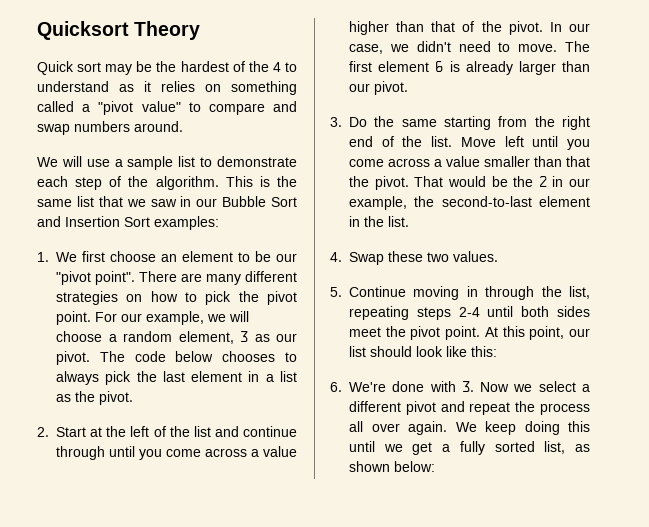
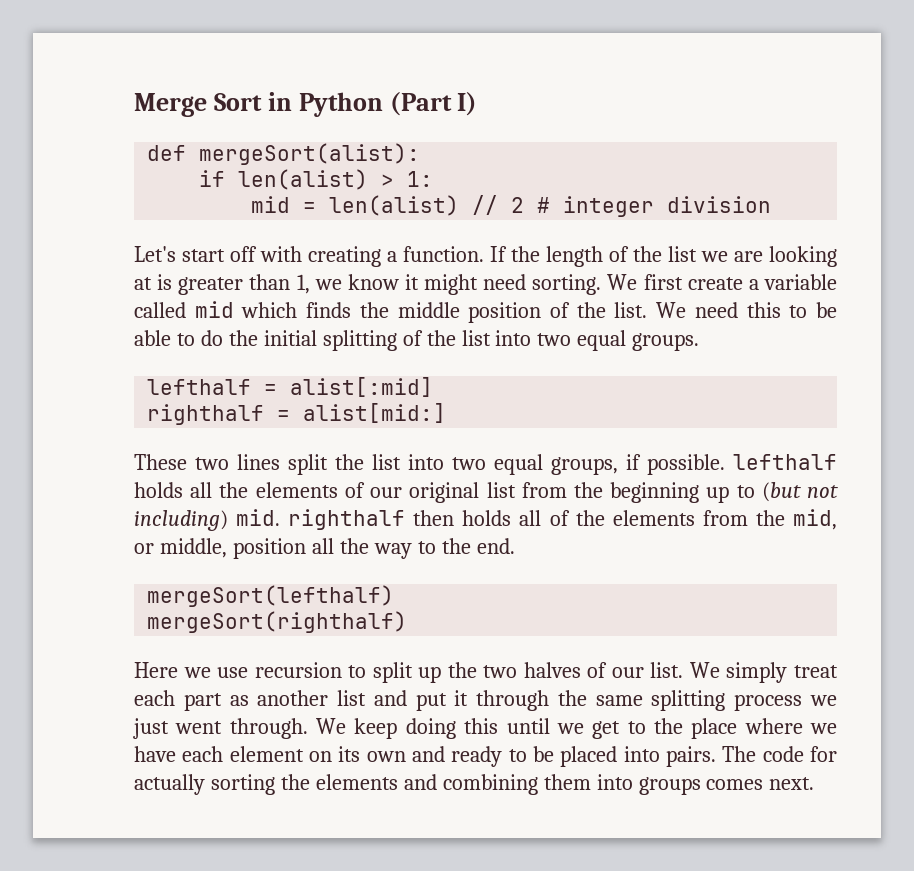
[37,21,201,40] [37,61,297,75] [37,81,297,95] [37,101,297,115] [37,121,183,135] [37,156,297,170] [37,176,297,190] [37,196,297,207] [37,216,219,230] [37,251,297,262] [56,271,297,285] [56,291,297,305] [56,311,249,325] [56,331,297,344] [56,351,297,365] [56,371,297,385] [56,391,133,405] [37,426,297,437] [56,446,297,460] [349,21,590,35] [349,41,590,54] [349,61,590,75] [349,81,408,95] [330,116,590,130] [349,136,590,150] [349,156,590,167] [349,176,590,190] [349,196,590,210] [349,216,409,227] [330,251,498,265] [330,286,590,300] [349,306,590,320] [349,326,590,340] [349,346,497,357] [330,381,590,392] [349,401,590,415] [349,421,447,435] Quicksort Theory // Quick sort may be the hardest of the 4 to understand as it relies on something called a "pivot value" to compare and swap numbers around. // We will use a sample list to demonstrate each step of the algorithm. This is the same list that we saw in our Bubble Sort and Insertion Sort examples: // 1. We first choose an element to be our "pivot point". There are many different strategies on how to pick the pivot point. For our example, we will choose a random element, 3 as our pivot. The code below chooses to always pick the last element in a list as the pivot. // 2. Start at the left of the list and continue through until you come across a value higher than that of the pivot. In our case, we didn't need to move. The first element 6 is already larger than our pivot. // 3. Do the same starting from the right end of the list. Move left until you come across a value smaller than that the pivot. That would be the 2 in our example, the second-to-last element in the list. // 4. Swap these two values. // 5. Continue moving in through the list, repeating steps 2-4 until both sides meet the pivot point. At this point, our list should look like this: // 6. We're done with 3. Now we select a different pivot and repeat the process all over again. -> [134,92,478,117] [147,143,421,165] [199,169,434,190] [251,195,772,217] [134,246,837,267] [134,274,837,295] [134,301,837,323] [134,330,700,351] [147,377,434,397] [147,403,447,425] [134,454,837,475] [134,482,838,503] [134,509,837,531] [134,538,515,559] [147,585,395,607] [147,611,408,633] [134,662,838,683] [134,690,837,711] [133,718,308,739] Merge Sort in Python (Part I) // def mergeSort(alist): // if len(alist) > 1: // mid = len(alist) // 2 # integer division // Let's start off with creating a function. If the length of the list we are looking at is greater than 1, we know it might need sorting. We first create a variable called mid which finds the middle position of the list. We need this to be able to do the initial splitting of the list into two equal groups. // lefthalf = alist[:mid] // righthalf = alist[mid:] // These two lines split the list into two equal groups, if possible. lefthalf holds all the elements of our original list from the beginning up to (but not including) mid. righthalf then holds all of the elements from the mid, or middle, position all the way to the end. // mergeSort(lefthalf) // mergeSort(righthalf) // Here we use recursion to split up the two halves of our list. We simply treat each part as another list and put it through the same splitting process we just went through.
[442,441,590,455] [349,461,435,472] a fully sorted list, as shown below: -> [627,718,837,739] [134,746,837,767] [134,774,815,795] to the place where we have each element on its own and ready to be placed into pairs. The code for actually sorting the elements and combining them into groups comes next.

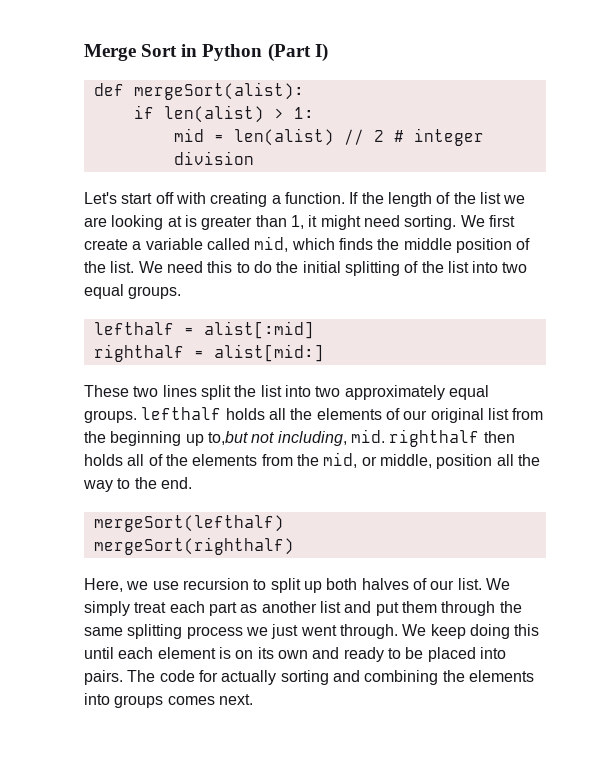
[314,274,399,290] we know -> (304, 222) none
[194,301,234,318] mid -> [254,236,289,252] mid,
[815,302,837,318] [134,330,195,346] be able to -> (250, 267) none
[494,454,725,475] equal groups, if possible. -> [344,385,489,400] [84,410,137,423] approximately equal groups.
[736,482,838,502] [134,510,228,531] to (but not including) -> [207,431,347,446] to,but not including,
[134,662,178,678] Here -> [84,578,123,592] Here,
[447,662,518,678] the two -> [326,578,358,590] both
[454,690,469,706] it -> [401,601,437,613] them
[556,718,837,739] [134,746,176,762] we get to the place where we have -> (114, 653) none
(304, 754) none -> [218,647,231,659] is
[280,774,591,795] the elements and combining them -> [332,670,534,685] and combining the elements

